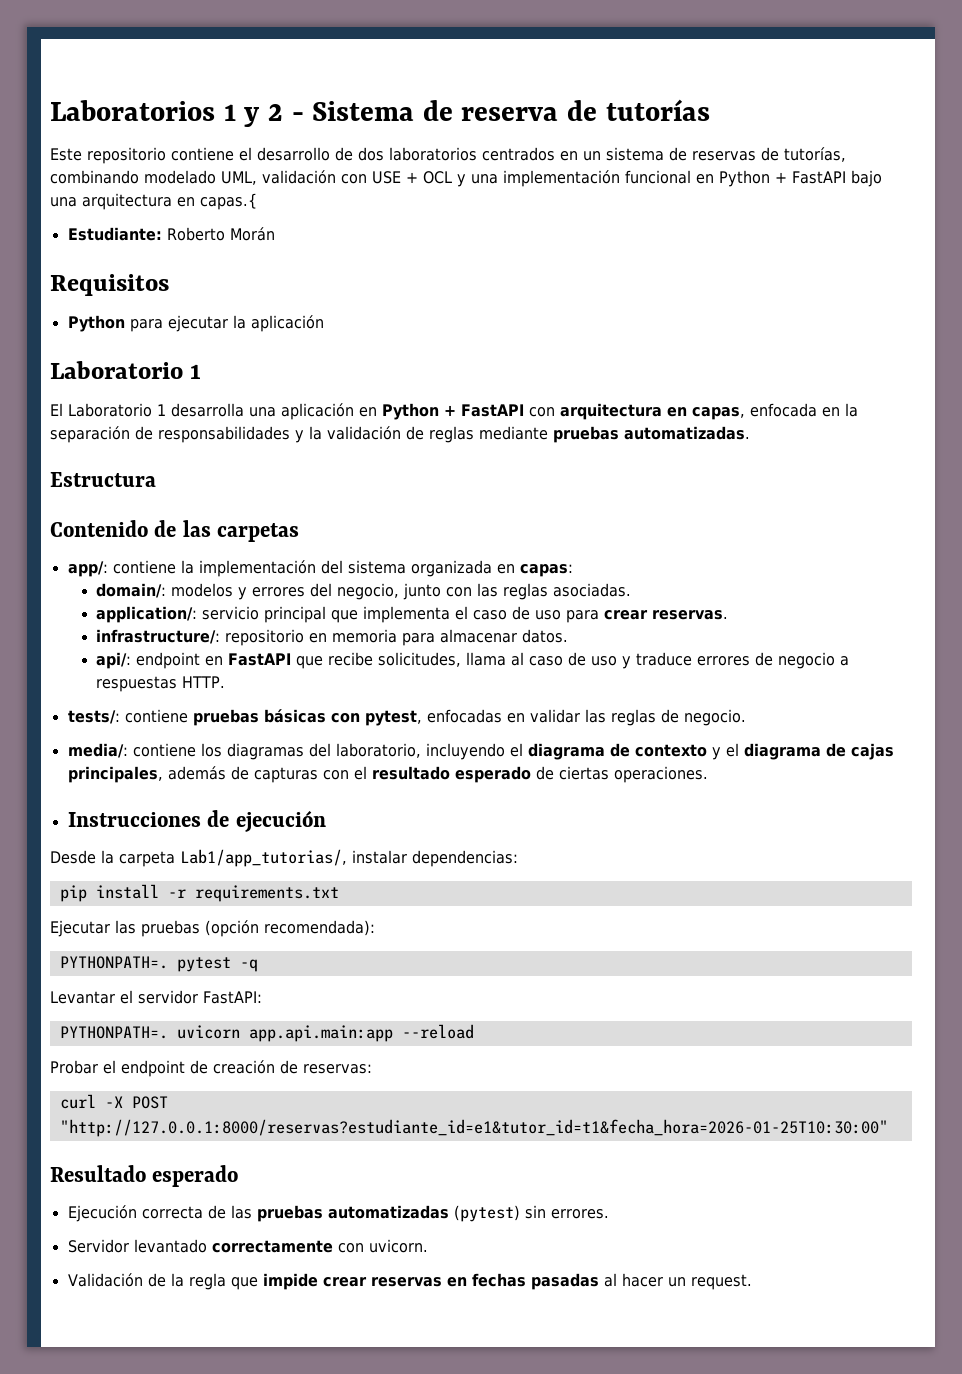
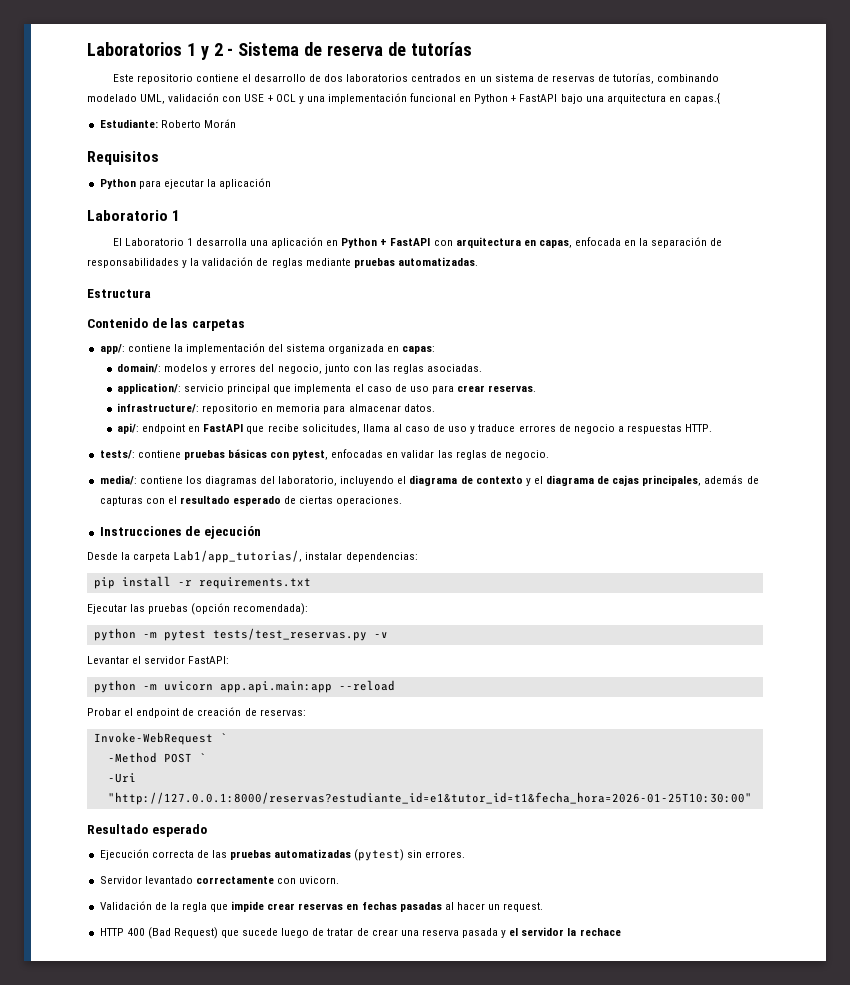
[59,956,258,972] PYTHONPATH=. pytest -q -> [93,628,388,641] python -m pytest tests/test_reservas.py -v
[59,1026,168,1039] PYTHONPATH=. -> [93,680,157,693] python -m
[59,1094,168,1109] curl -X POST -> [93,732,227,745] [107,752,206,763] [107,773,136,783] Invoke-WebRequest ` // -Method POST ` // -Uri
(752, 1282) none -> [99,927,621,939] // HTTP 400 (Bad Request) que sucede luego de tratar de crear una reserva pasada y el servidor la rechace

